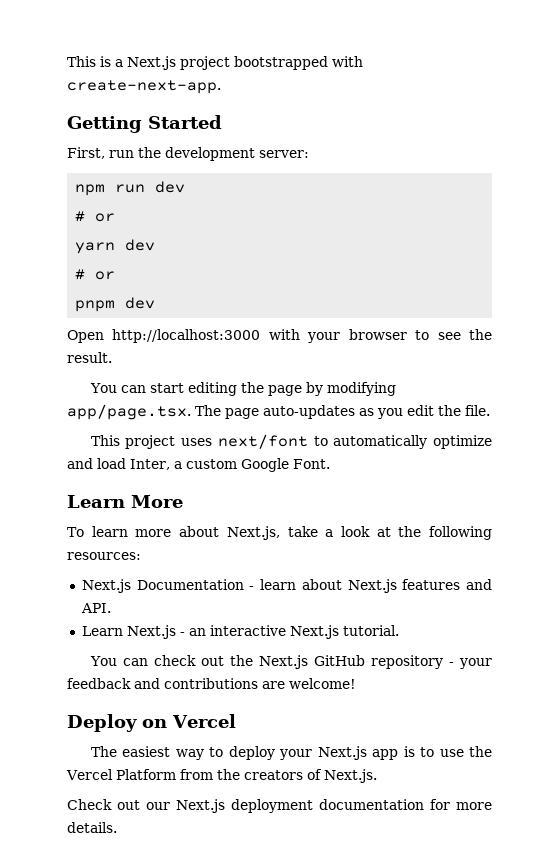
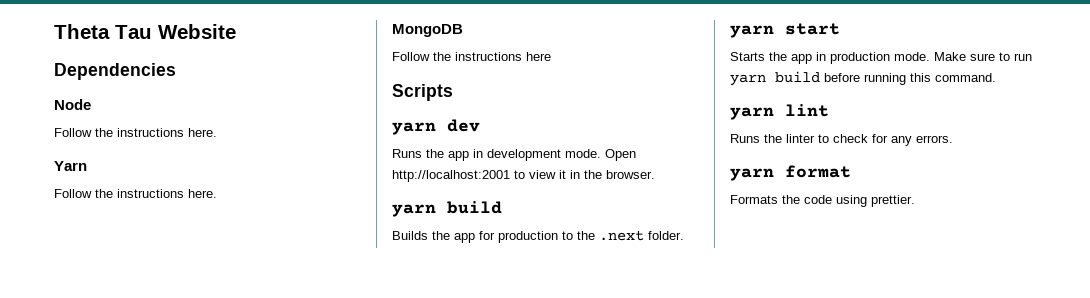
[67,56,363,70] [67,80,221,94] [67,115,222,133] [67,147,309,161] [75,181,186,196] [75,211,116,222] [75,239,156,254] [75,269,116,280] [75,297,156,312] [67,329,493,343] [67,352,112,363] [89,382,396,396] [67,404,490,420] [90,434,492,449] [67,458,330,472] [67,495,183,508] [67,526,493,540] [67,552,141,560] [81,579,492,593] [80,603,111,613] [81,625,399,639] [89,655,492,669] [67,678,356,689] [67,714,236,732] [90,746,493,760] [66,769,377,783] [67,799,492,813] [67,822,117,833] This is a Next.js project bootstrapped with create-next-app. // Getting Started // First, run the development server: // npm run dev // # or // yarn dev // # or // pnpm dev // Open http://localhost:3000 with your browser to see the result. // You can start editing the page by modifying app/page.tsx. The page auto-updates as you edit the file. // This project uses next/font to automatically optimize and load Inter, a custom Google Font. // Learn More // To learn more about Next.js, take a look at the following resources: // Next.js Documentation - learn about Next.js features and API. // Learn Next.js - an interactive Next.js tutorial. // You can check out the Next.js GitHub repository - your feedback and contributions are welcome! // Deploy on Vercel // The easiest way to deploy your Next.js app is to use the Vercel Platform from the creators of Next.js. // Check out our Next.js deployment documentation for more details. -> [54,24,236,39] [54,63,176,80] [54,99,91,110] [54,128,217,137] [54,161,87,171] [54,189,217,198] [392,24,463,37] [392,52,551,61] [392,84,453,101] [392,119,480,135] [392,149,636,161] [392,170,655,182] [392,201,502,217] [392,230,684,243] [730,23,840,38] [730,52,1032,64] [730,71,996,86] [730,104,829,120] [730,134,953,146] [730,165,851,181] [730,195,915,207] Theta Tau Website // Dependencies // Node // Follow the instructions here. // Yarn // Follow the instructions here. // MongoDB // Follow the instructions here // Scripts // yarn dev // Runs the app in development mode. Open http://localhost:2001 to view it in the browser. // yarn build // Builds the app for production to the .next folder. // yarn start // Starts the app in production mode. Make sure to run yarn build before running this command. // yarn lint // Runs the linter to check for any errors. // yarn format // Formats the code using prettier.

